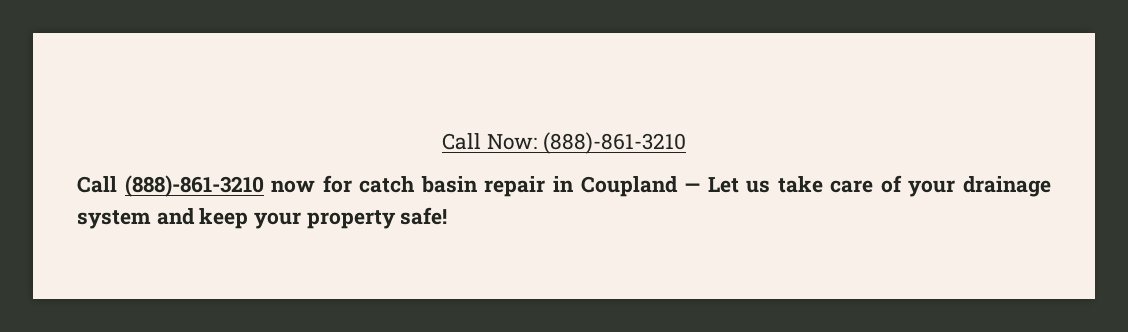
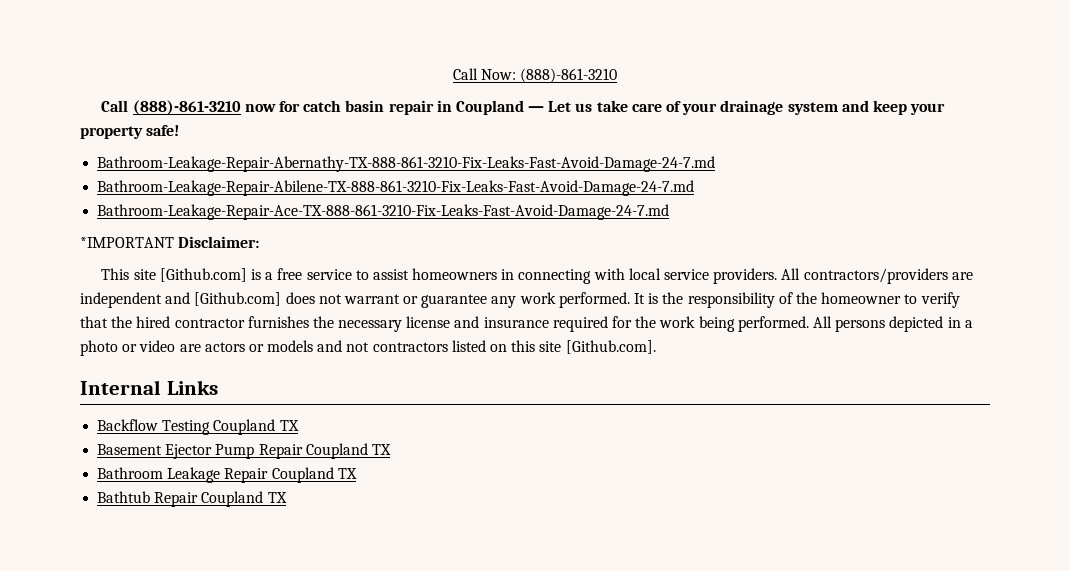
(448, 216) none -> [97,156,716,172] [97,180,695,196] [97,204,670,220] [80,236,260,248] [101,268,973,284] [80,292,960,308] [80,316,973,332] [80,340,656,356] [80,380,218,395] [97,419,299,435] [97,443,391,459] [97,467,357,483] [97,491,287,507] // Bathroom-Leakage-Repair-Abernathy-TX-888-861-3210-Fix-Leaks-Fast-Avoid-Damage-24-7.md // Bathroom-Leakage-Repair-Abilene-TX-888-861-3210-Fix-Leaks-Fast-Avoid-Damage-24-7.md // Bathroom-Leakage-Repair-Ace-TX-888-861-3210-Fix-Leaks-Fast-Avoid-Damage-24-7.md // *IMPORTANT Disclaimer: // This site [Github.com] is a free service to assist homeowners in connecting with local service providers. All contractors/providers are independent and [Github.com] does not warrant or guarantee any work performed. It is the responsibility of the homeowner to verify that the hired contractor furnishes the necessary license and insurance required for the work being performed. All persons depicted in a photo or video are actors or models and not contractors listed on this site [Github.com]. // Internal Links // Backflow Testing Coupland TX // Basement Ejector Pump Repair Coupland TX // Bathroom Leakage Repair Coupland TX // Bathtub Repair Coupland TX

